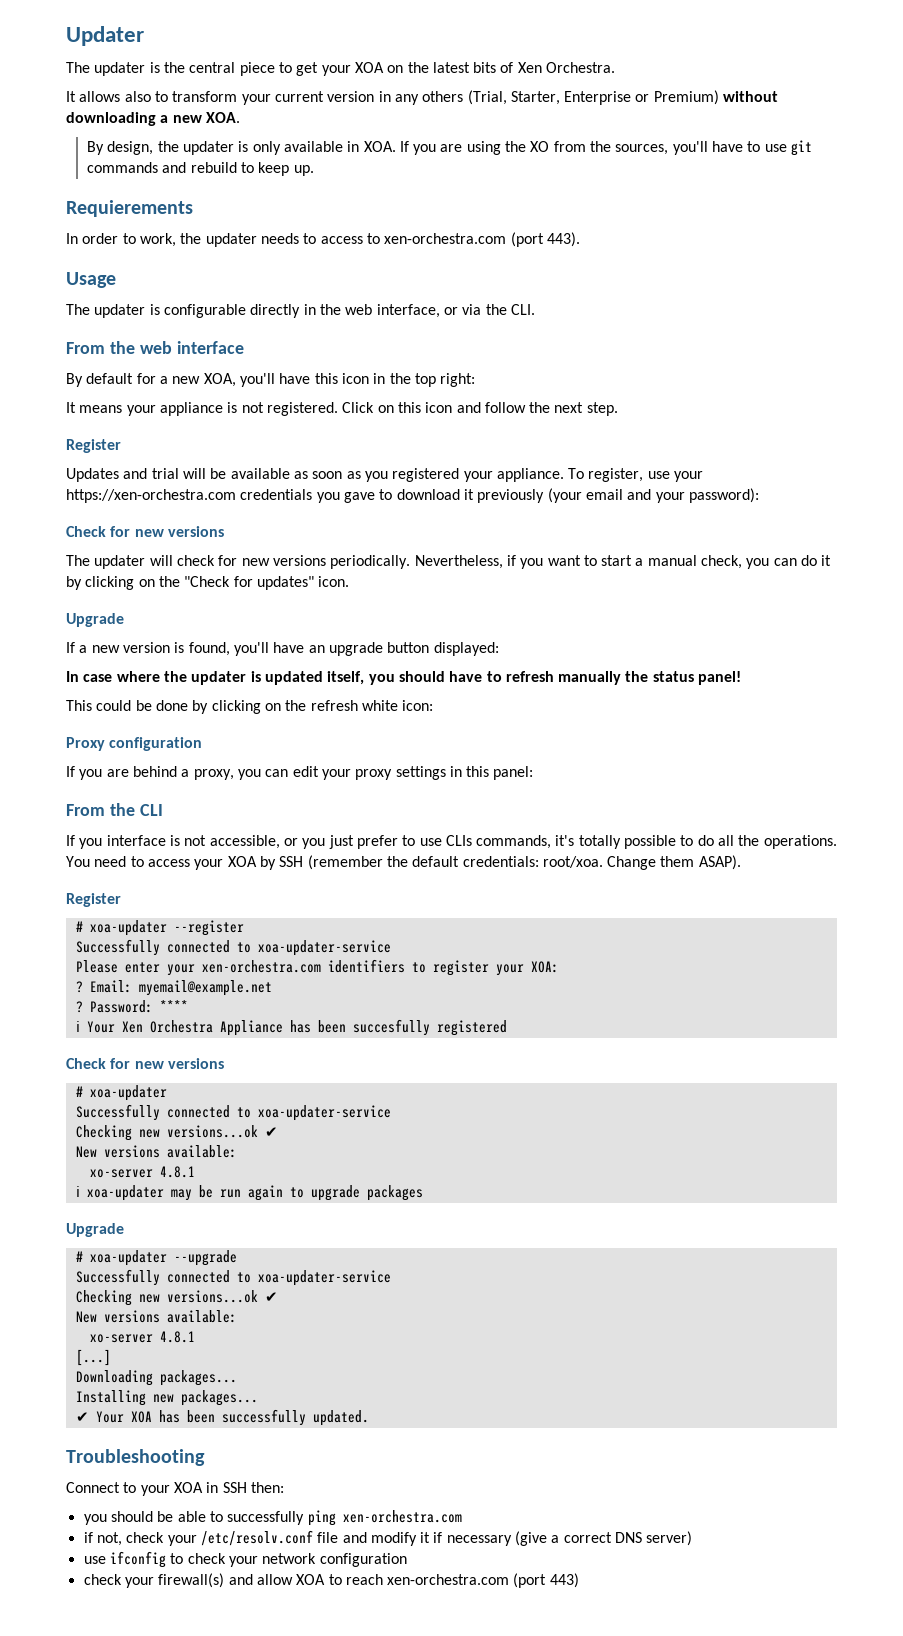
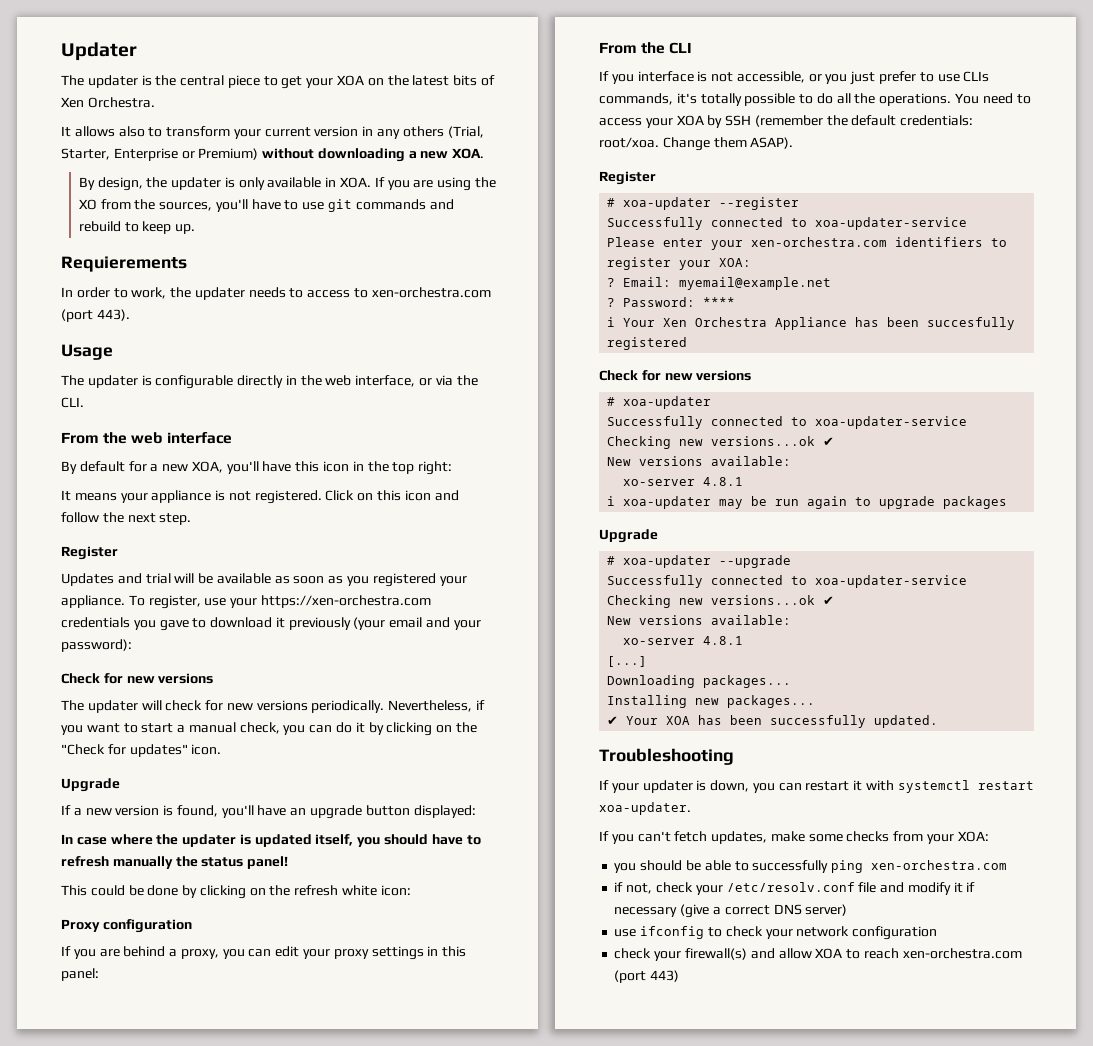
[66,1482,284,1496] Connect to your XOA in SSH then: -> [599,780,1034,793] [599,802,691,815] [599,831,989,844] If your updater is down, you can restart it with systemctl restart xoa-updater. // If you can't fetch updates, make some checks from your XOA:

